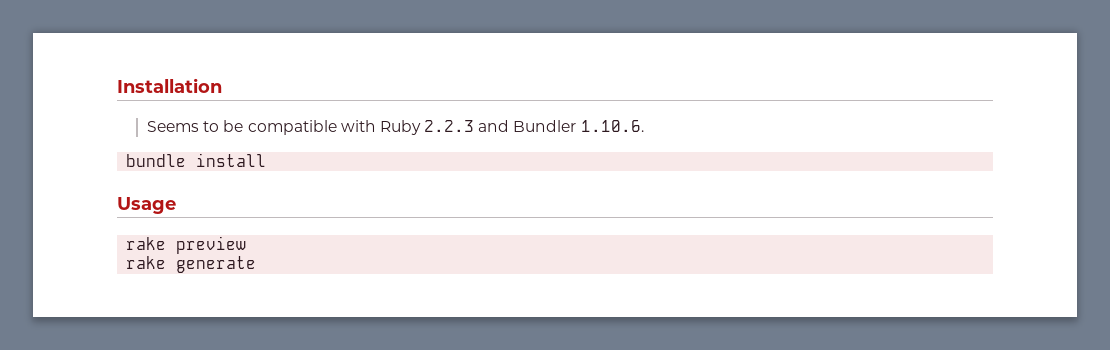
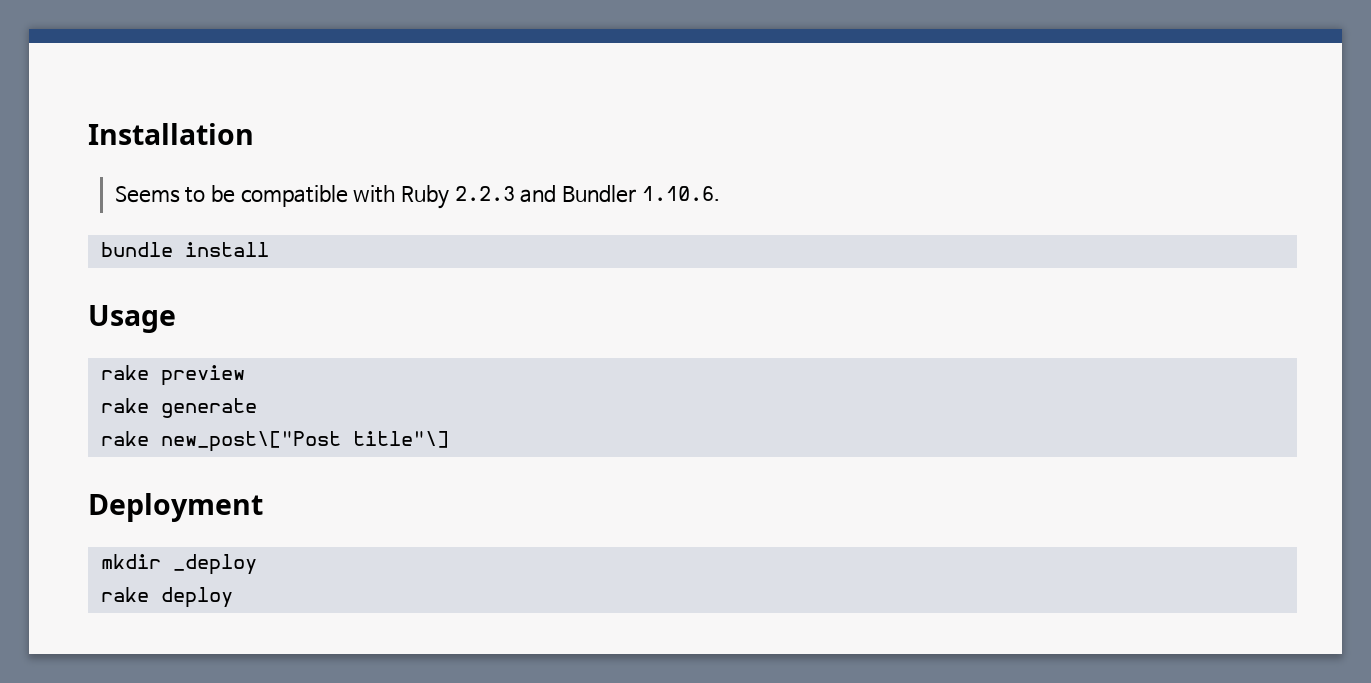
(257, 264) none -> [100,431,449,452] [88,493,263,522] [100,554,257,575] [100,587,233,608] // rake new_post\["Post title"\] // Deployment // mkdir _deploy // rake deploy

